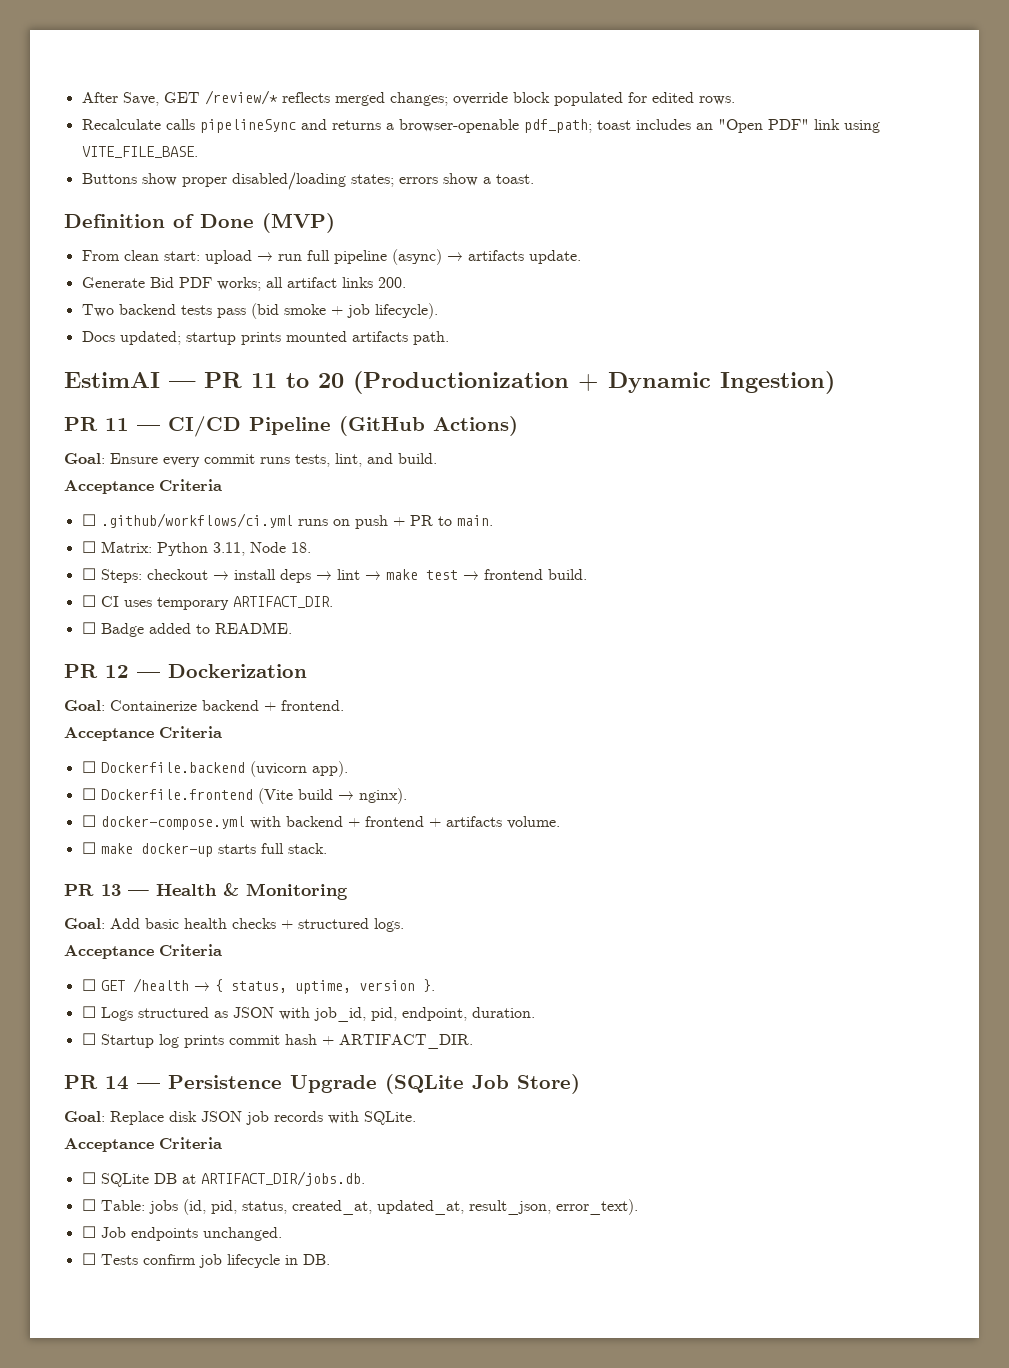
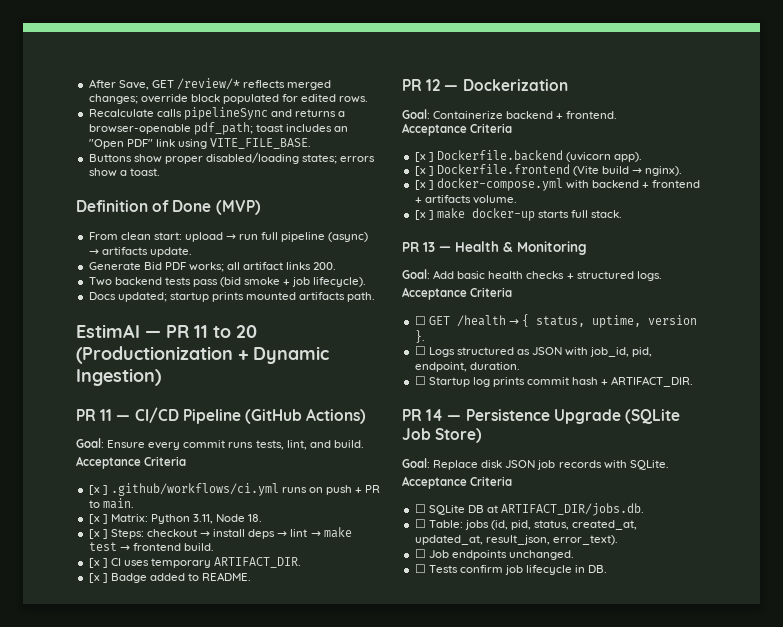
[81,514,96,526] ☐ -> [88,485,108,495] [x ]
[81,541,96,553] ☐ -> [88,514,108,524] [x ]
[81,568,96,580] ☐ -> [88,529,108,539] [x ]
[81,595,96,607] ☐ -> [88,558,108,568] [x ]
[81,622,96,634] ☐ -> [88,573,108,583] [x ]
[81,761,96,773] ☐ -> [414,152,434,162] [x ]
[81,788,96,800] ☐ -> [414,166,434,176] [x ]
[81,815,96,827] ☐ -> [414,180,434,190] [x ]
[81,842,96,854] ☐ -> [414,210,434,220] [x ]

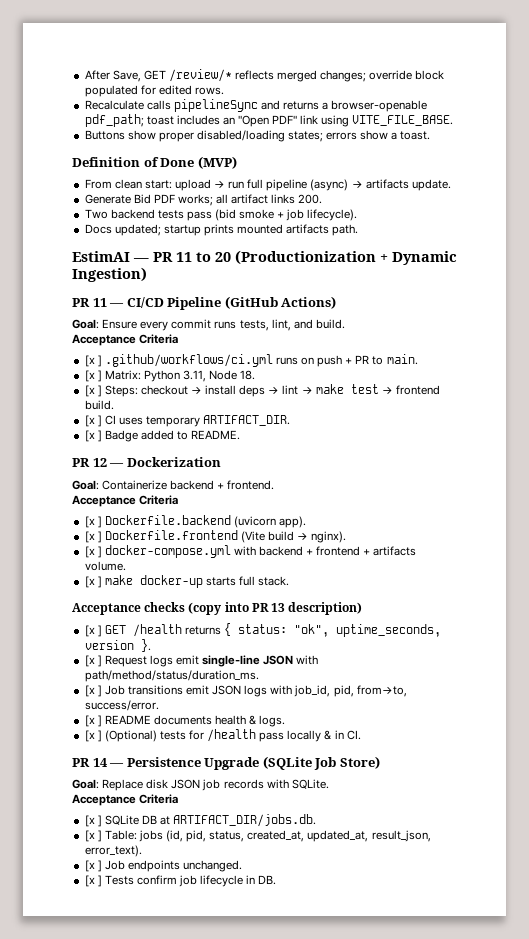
[402,241,587,255] [402,269,662,281] [402,287,513,300] [414,314,697,328] [414,330,425,343] [414,346,653,357] [414,362,520,372] [414,376,694,387] PR 13 — Health & Monitoring // Goal: Add basic health checks + structured logs. // Acceptance Criteria // ☐ GET /health → { status, uptime, version }. // ☐ Logs structured as JSON with job_id, pid, endpoint, duration. // ☐ Startup log prints commit hash + ARTIFACT_DIR. -> [72,602,363,615] [84,623,442,637] [84,639,151,652] [84,655,319,667] [84,670,259,682] [84,685,407,697] [84,700,159,711] [84,715,286,727] [84,729,361,742] Acceptance checks (copy into PR 13 description) // [x ] GET /health returns { status: "ok", uptime_seconds, version }. // [x ] Request logs emit single-line JSON with path/method/status/duration_ms. // [x ] Job transitions emit JSON logs with job_id, pid, from→to, success/error. // [x ] README documents health & logs. // [x ] (Optional) tests for /health pass locally & in CI.
[414,504,426,513] ☐ -> [84,815,102,827] [x ]
[414,519,426,528] ☐ -> [84,830,102,842] [x ]
[414,549,426,558] ☐ -> [84,860,102,872] [x ]
[414,564,426,573] ☐ -> [84,875,102,887] [x ]

